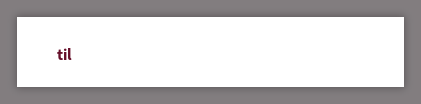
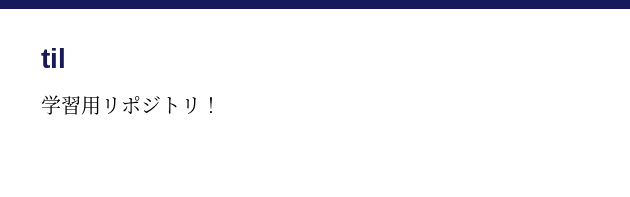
(72, 54) none -> [41,95,221,115] // 学習用リポジトリ！

